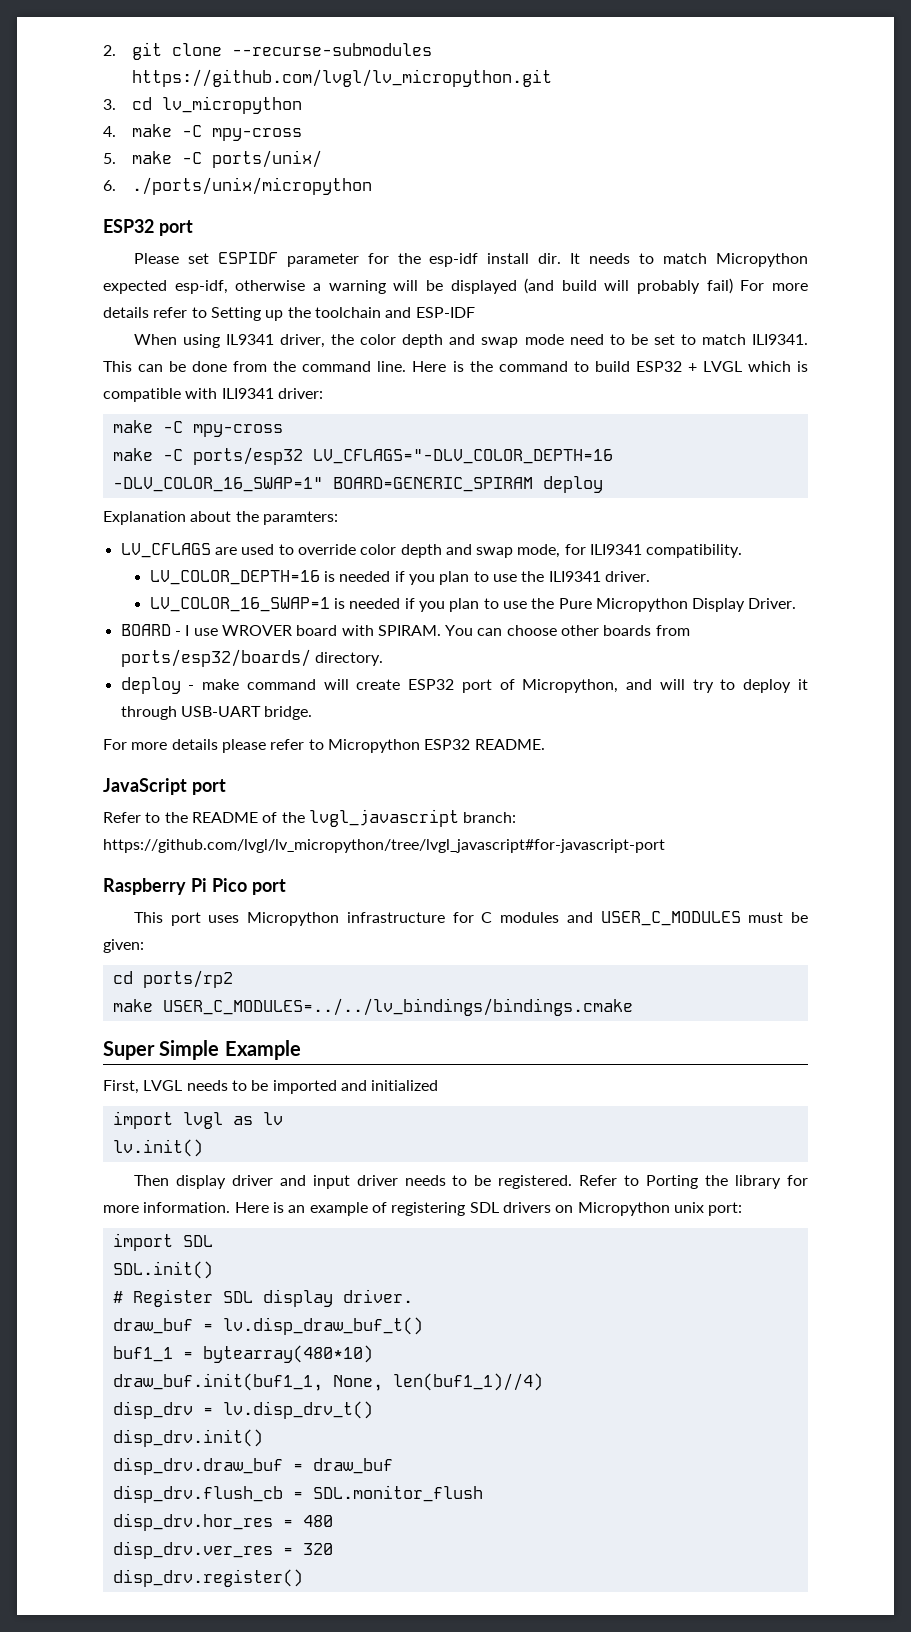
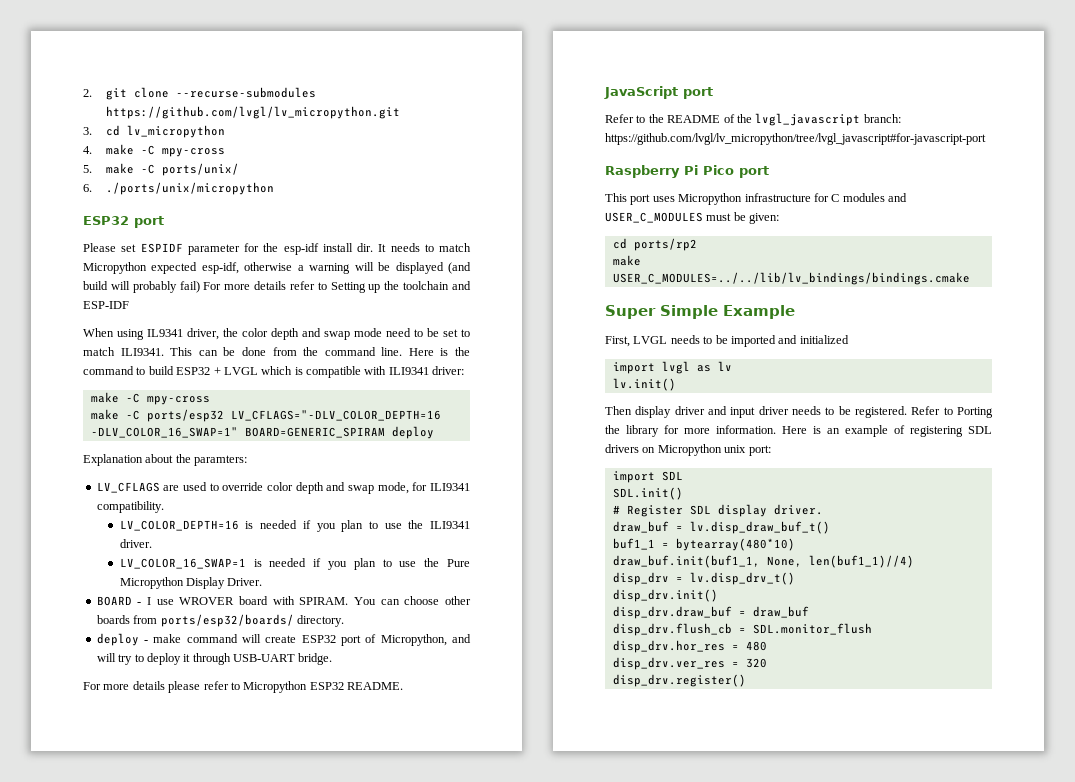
[162,998,633,1016] USER_C_MODULES=../../lv_bindings/bindings.cmake -> [612,272,970,285] USER_C_MODULES=../../lib/lv_bindings/bindings.cmake

